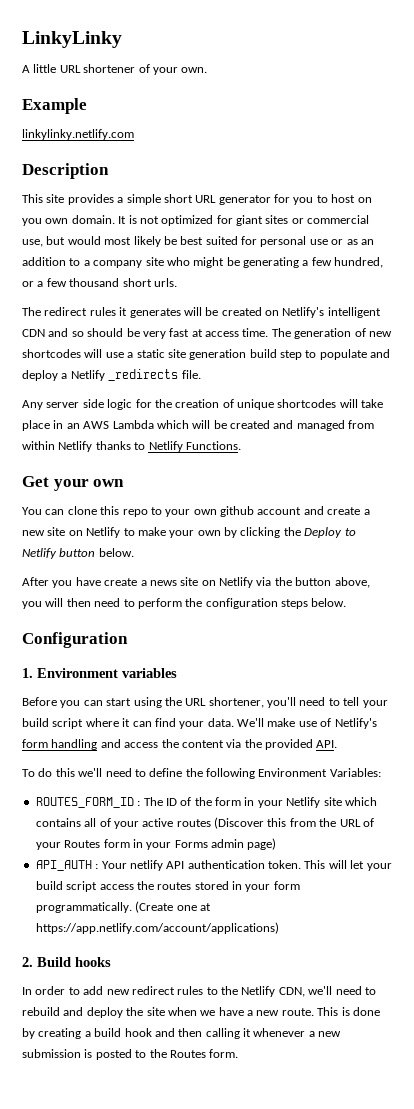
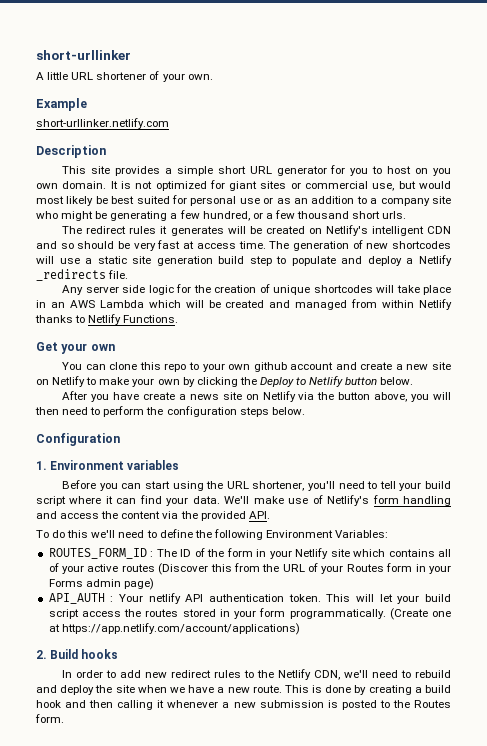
[22,31,122,48] LinkyLinky -> [36,50,131,60] short-urllinker
[22,129,134,140] linkylinky.netlify.com -> [36,118,169,129] short-urllinker.netlify.com

